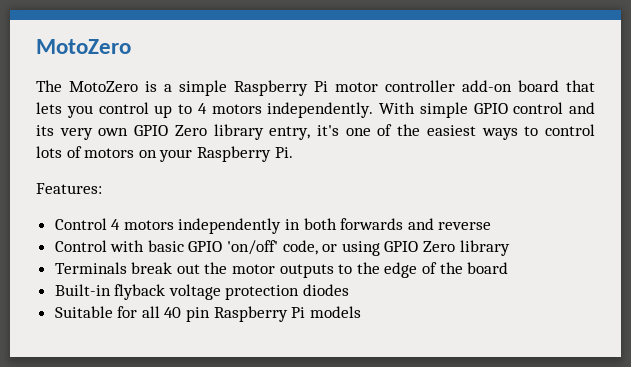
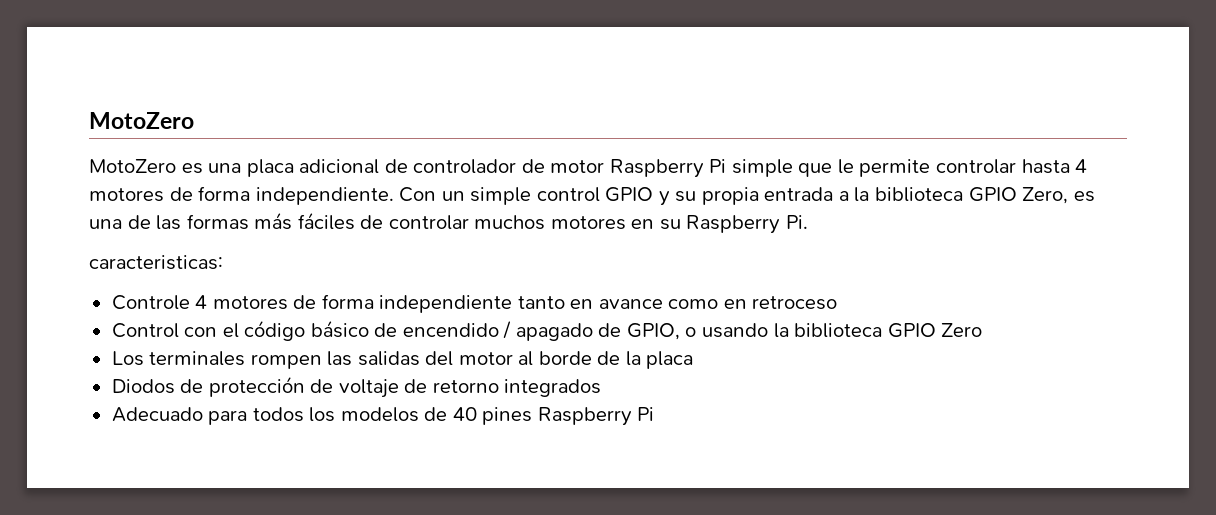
[36,80,595,96] [36,102,595,118] [36,124,596,140] [36,146,293,162] [36,183,102,194] [54,218,492,234] [54,240,510,256] [54,262,509,278] [54,284,350,300] [54,306,361,322] The MotoZero is a simple Raspberry Pi motor controller add-on board that lets you control up to 4 motors independently. With simple GPIO control and its very own GPIO Zero library entry, it's one of the easiest ways to control lots of motors on your Raspberry Pi. // Features: // Control 4 motors independently in both forwards and reverse // Control with basic GPIO 'on/off' code, or using GPIO Zero library // Terminals break out the motor outputs to the edge of the board // Built-in flyback voltage protection diodes // Suitable for all 40 pin Raspberry Pi models -> [89,159,1088,178] [89,186,1095,206] [89,212,808,234] [89,255,223,270] [111,294,838,313] [111,320,983,341] [111,351,694,369] [111,376,602,398] [111,407,655,426] MotoZero es una placa adicional de controlador de motor Raspberry Pi simple que le permite controlar hasta 4 motores de forma independiente. Con un simple control GPIO y su propia entrada a la biblioteca GPIO Zero, es una de las formas más fáciles de controlar muchos motores en su Raspberry Pi. // caracteristicas: // Controle 4 motores de forma independiente tanto en avance como en retroceso // Control con el código básico de encendido / apagado de GPIO, o usando la biblioteca GPIO Zero // Los terminales rompen las salidas del motor al borde de la placa // Diodos de protección de voltaje de retorno integrados // Adecuado para todos los modelos de 40 pines Raspberry Pi

